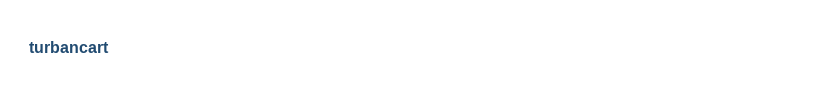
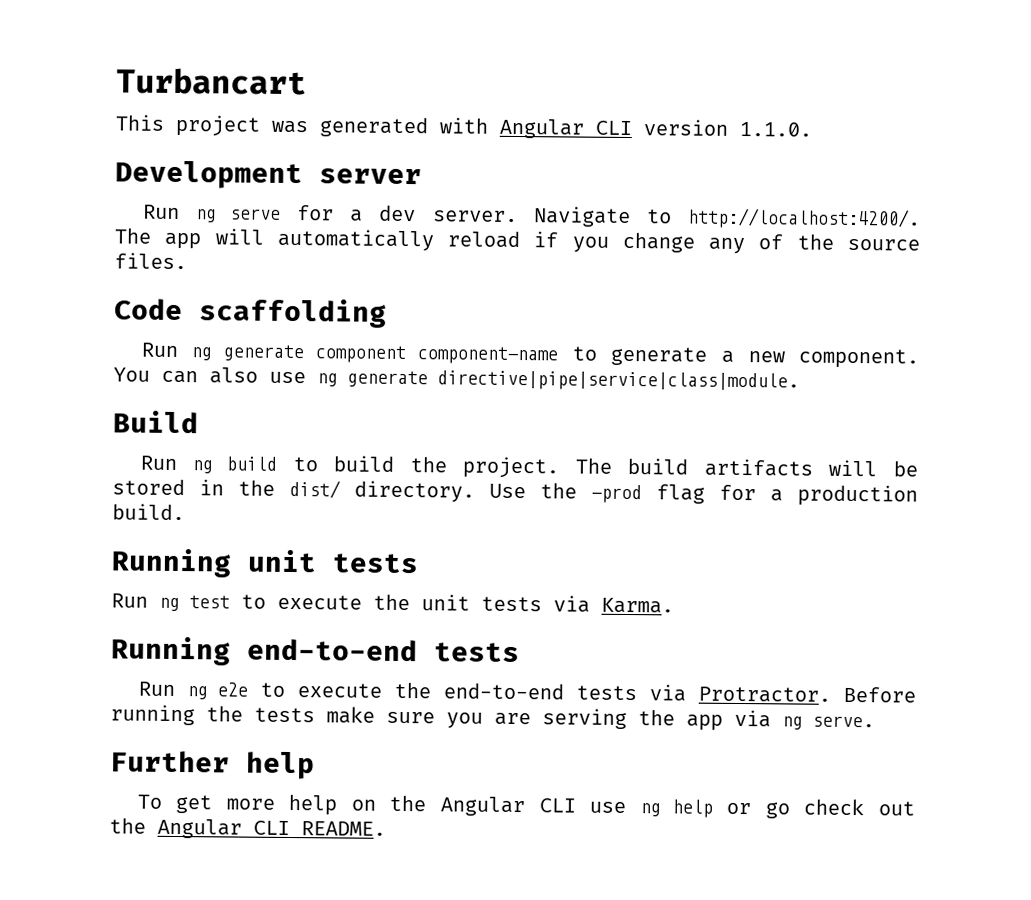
[29,41,109,53] turbancart -> [116,67,307,96] [115,114,812,139] [115,160,422,190] [142,204,921,230] [114,227,920,255] [114,252,187,270] [114,298,387,328] [140,342,920,369] [113,367,800,392] [113,410,199,434] [139,455,918,479] [112,478,918,507] [112,503,185,521] [111,548,419,578] [111,593,674,614] [111,636,520,666] [137,681,917,703] [110,704,875,731] [110,750,315,780] [136,793,916,819] [109,817,386,839] Turbancart // This project was generated with Angular CLI version 1.1.0. // Development server // Run ng serve for a dev server. Navigate to http://localhost:4200/. The app will automatically reload if you change any of the source files. // Code scaffolding // Run ng generate component component-name to generate a new component. You can also use ng generate directive|pipe|service|class|module. // Build // Run ng build to build the project. The build artifacts will be stored in the dist/ directory. Use the -prod flag for a production build. // Running unit tests // Run ng test to execute the unit tests via Karma. // Running end-to-end tests // Run ng e2e to execute the end-to-end tests via Protractor. Before running the tests make sure you are serving the app via ng serve. // Further help // To get more help on the Angular CLI use ng help or go check out the Angular CLI README.

